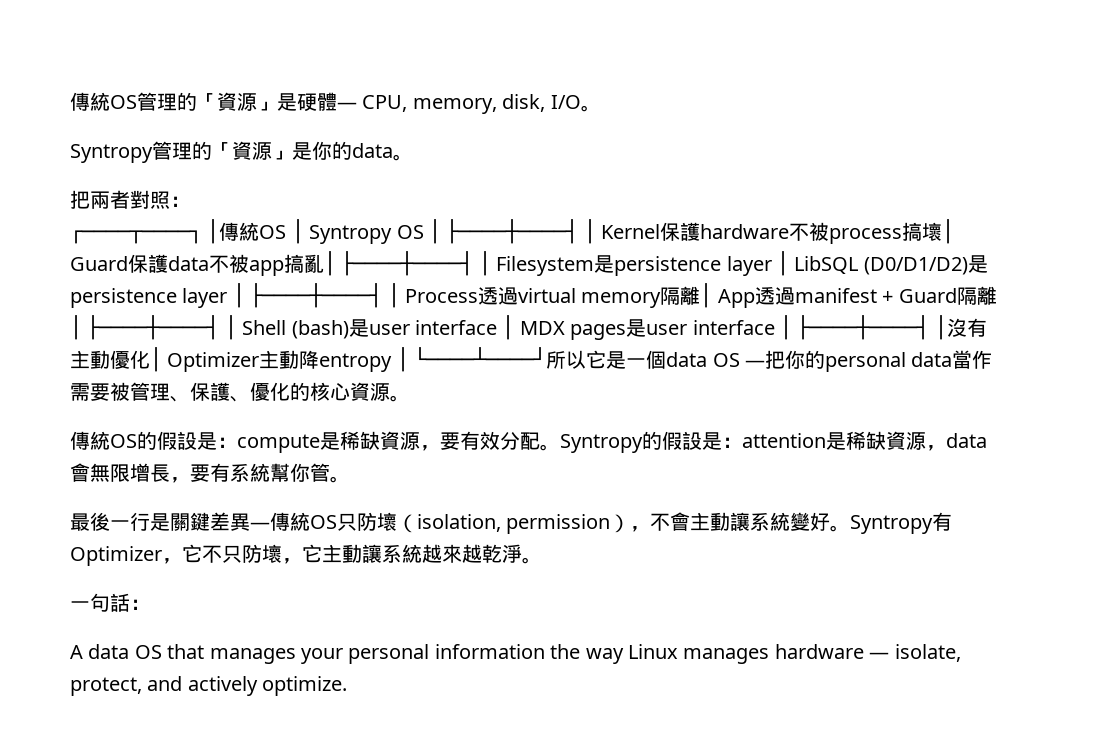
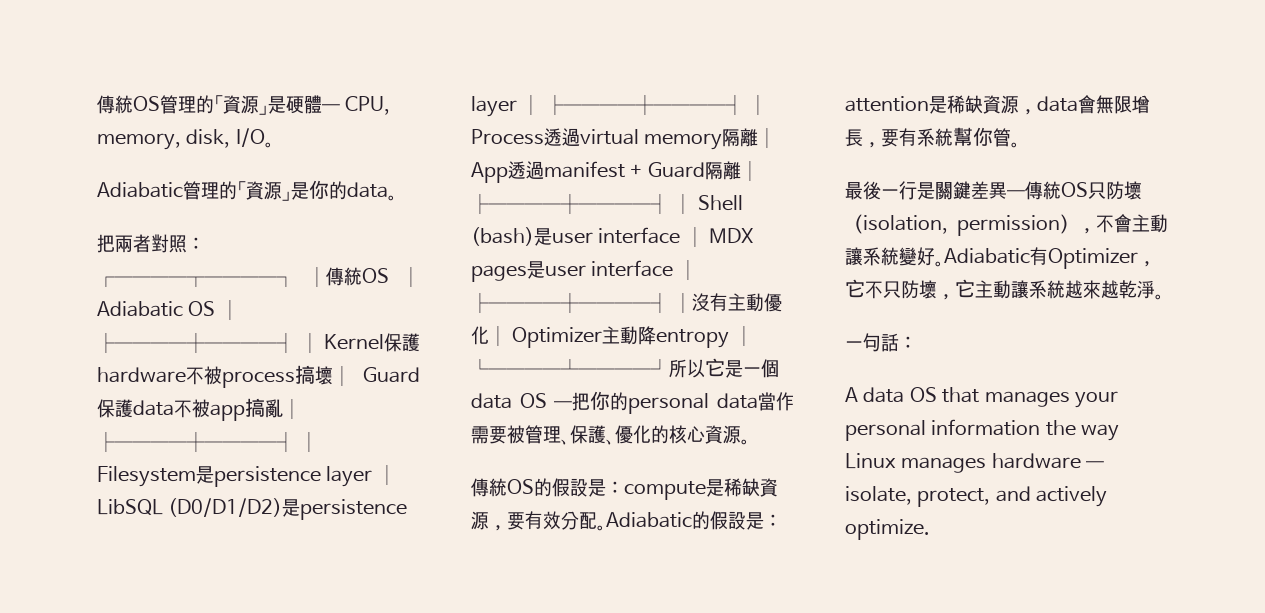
[70,144,153,163] Syntropy -> [97,182,183,198] Adiabatic
[309,225,393,244] Syntropy -> [97,301,183,317] Adiabatic
[560,434,643,453] Syntropy -> [606,512,692,528] Adiabatic
[850,515,934,534] Syntropy -> [944,248,1030,264] Adiabatic

